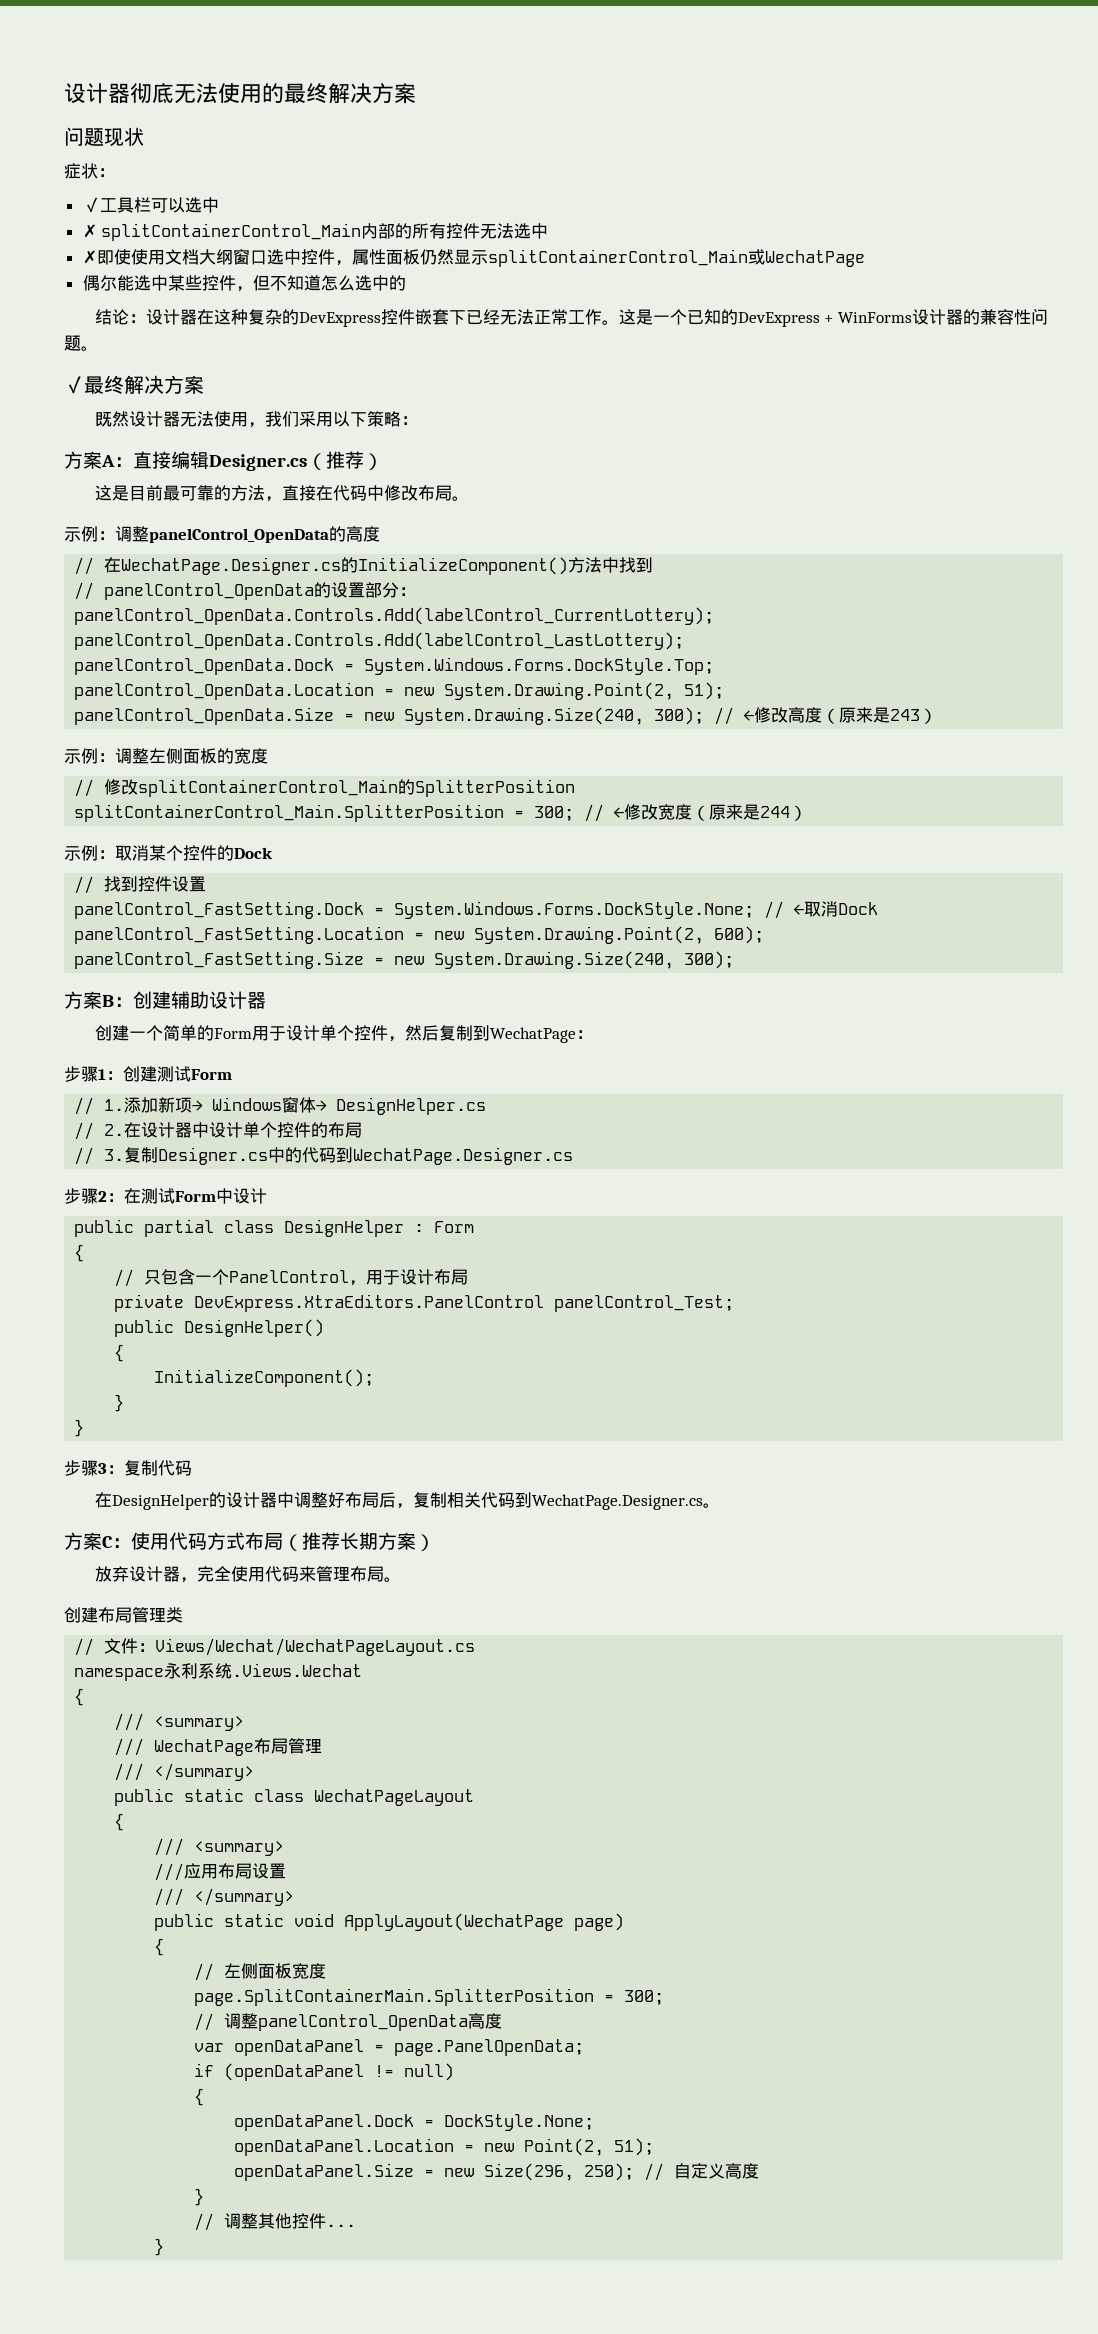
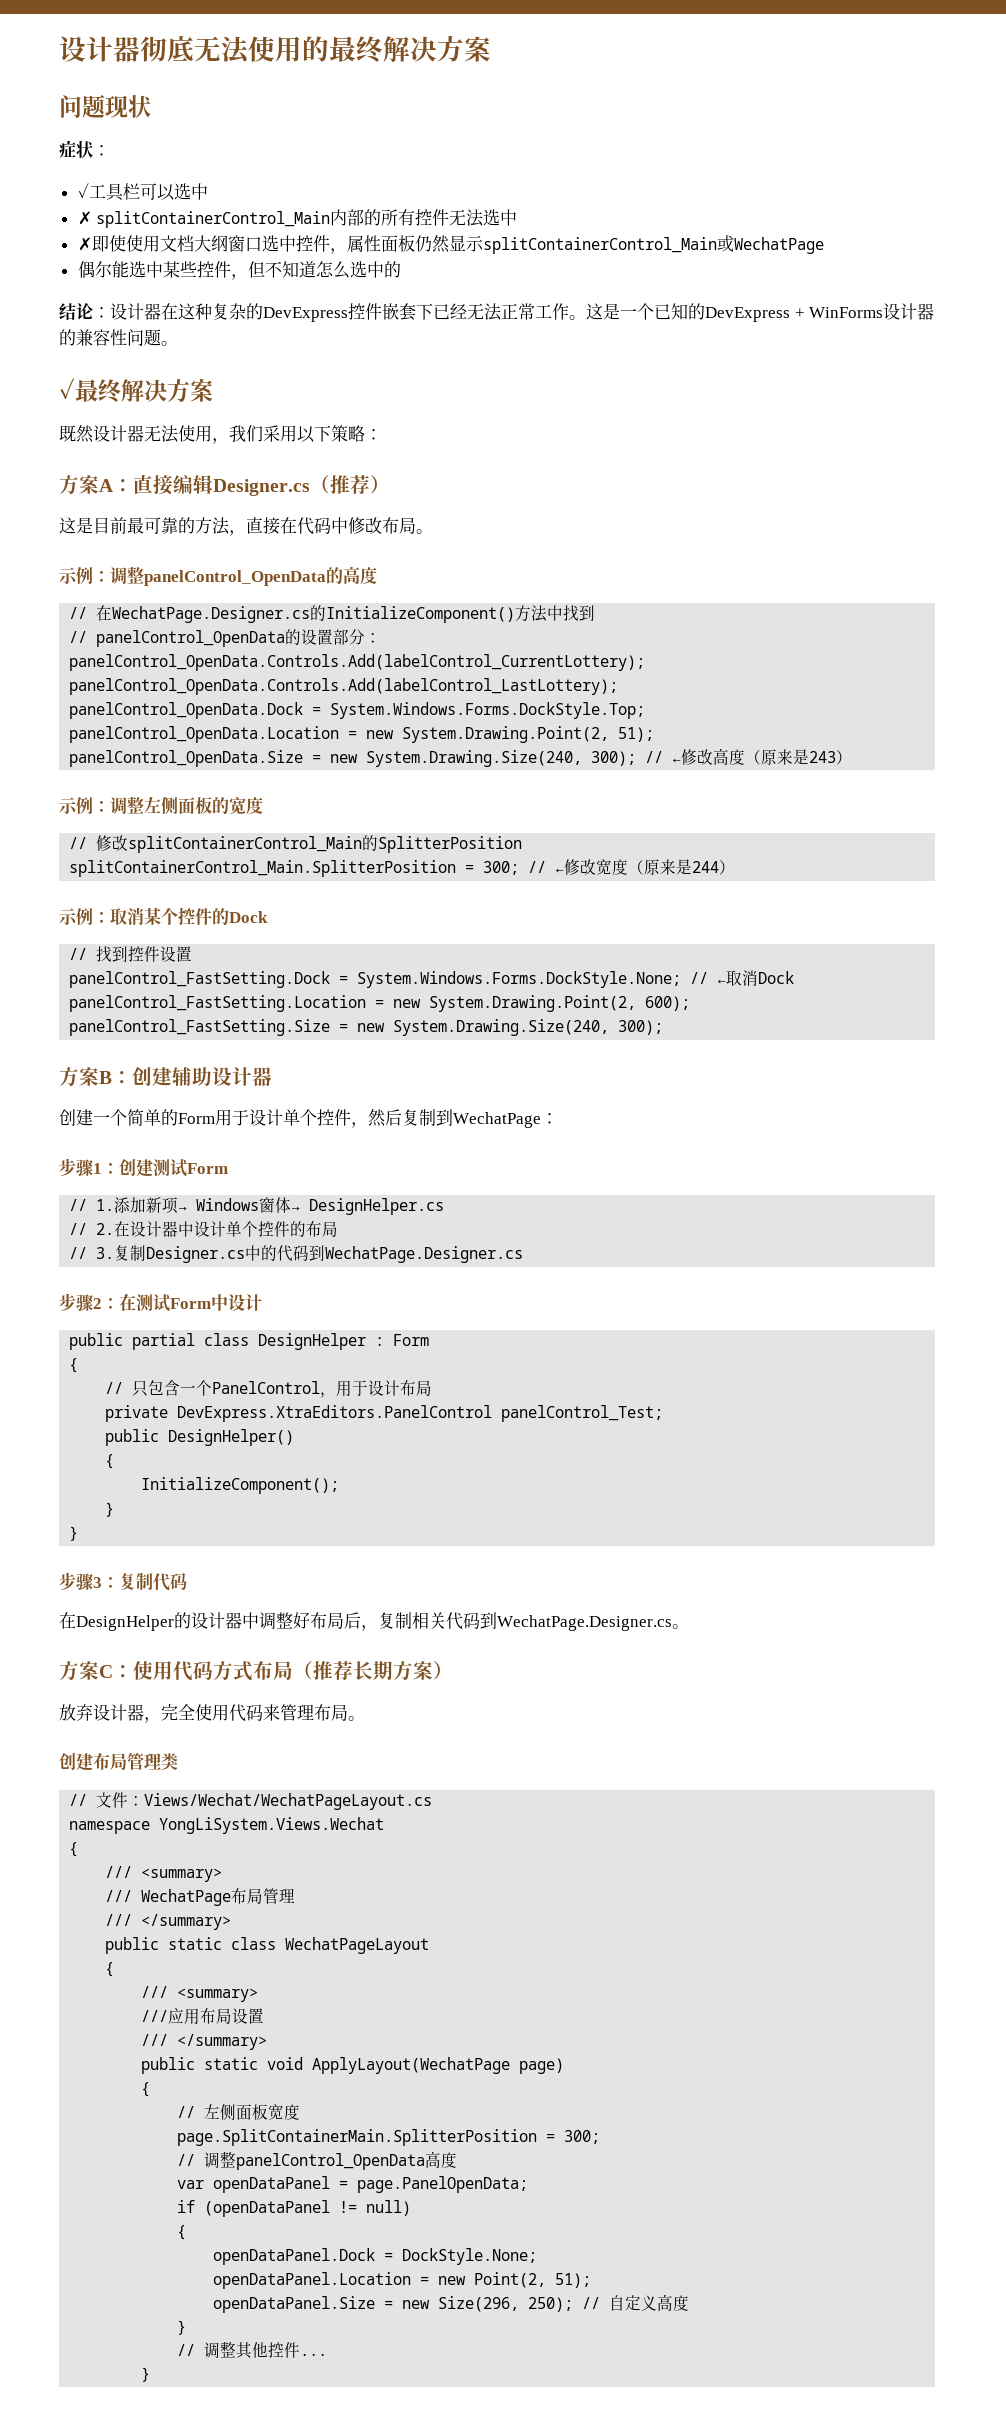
[164,1663,363,1679] 永利系统.Views.Wechat -> [159,1817,385,1834] YongLiSystem.Views.Wechat

